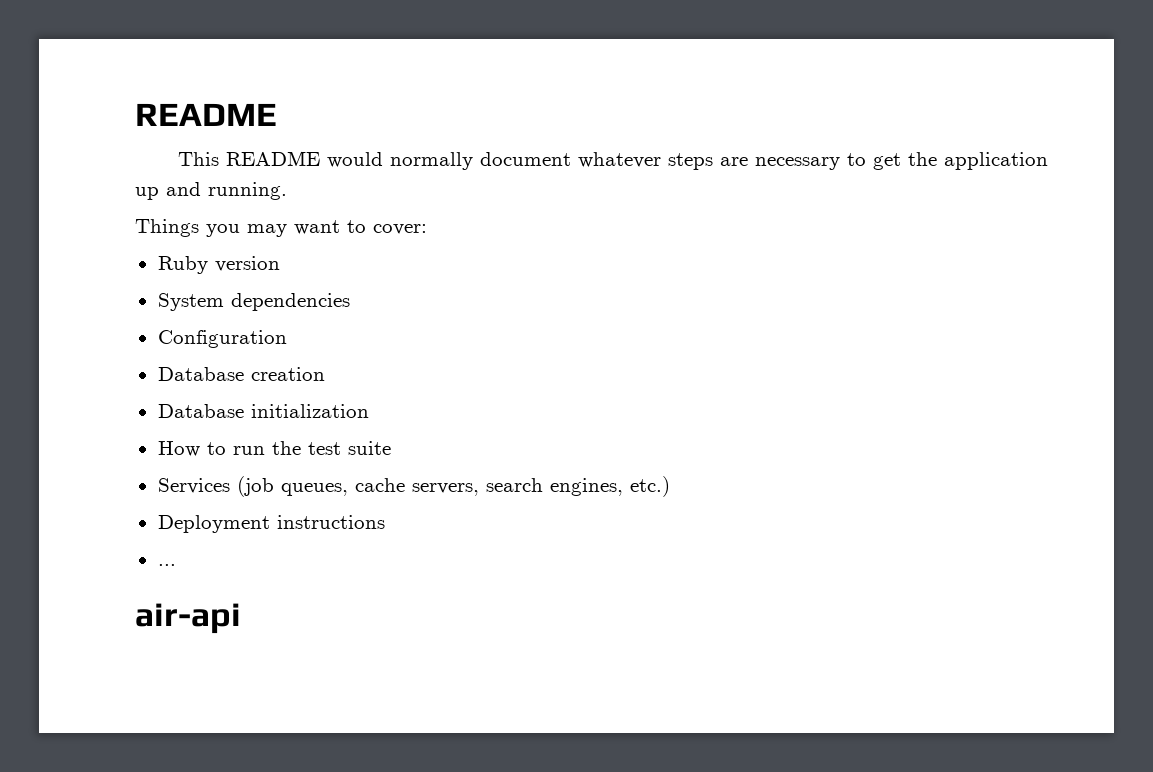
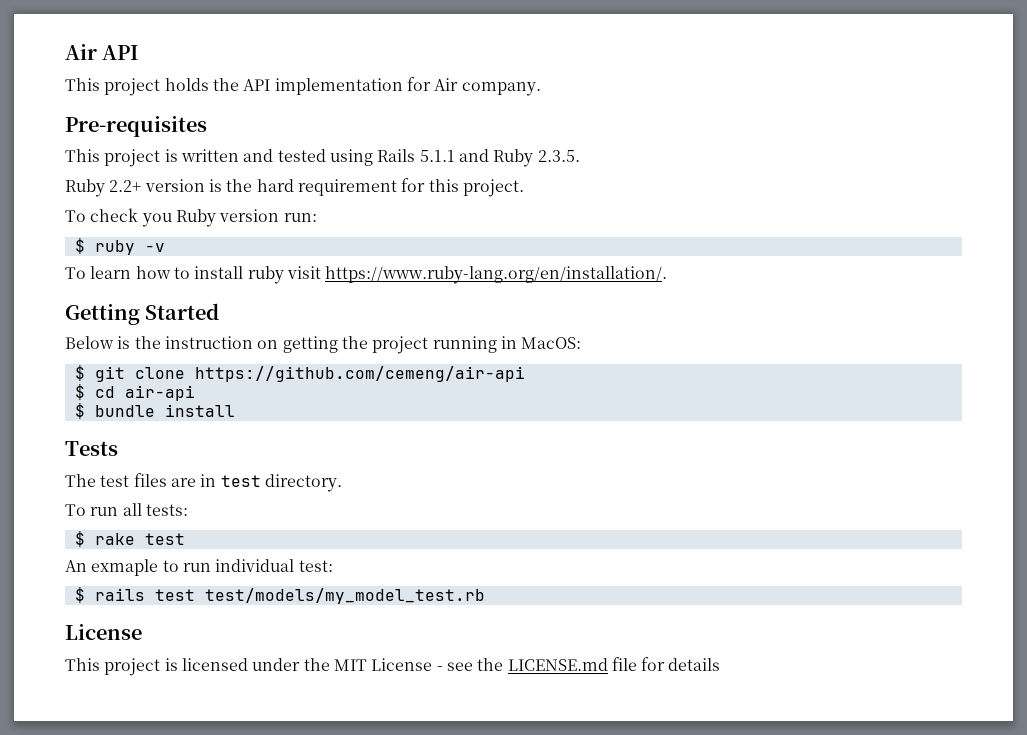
[135,103,277,126] [178,151,1049,170] [135,182,287,200] [135,219,427,237] [157,256,280,274] [157,293,350,311] [157,330,287,348] [157,367,325,381] [157,404,369,418] [157,441,391,457] [157,476,670,497] [157,515,385,533] [157,564,176,566] [135,603,241,634] README // This README would normally document whatever steps are necessary to get the application up and running. // Things you may want to cover: // Ruby version // System dependencies // Configuration // Database creation // Database initialization // How to run the test suite // Services (job queues, cache servers, search engines, etc.) // Deployment instructions // ... // air-api -> [65,44,140,60] [65,77,541,96] [65,116,207,137] [65,149,580,167] [65,178,524,197] [65,208,317,227] [74,238,165,255] [65,266,668,284] [65,303,220,325] [65,336,582,354] [74,365,525,382] [74,384,195,401] [74,403,235,419] [65,441,118,456] [65,473,342,492] [65,503,188,516] [74,531,185,547] [65,559,333,576] [74,587,485,604] [65,624,142,640] [65,657,721,676] Air API // This project holds the API implementation for Air company. // Pre-requisites // This project is written and tested using Rails 5.1.1 and Ruby 2.3.5. // Ruby 2.2+ version is the hard requirement for this project. // To check you Ruby version run: // $ ruby -v // To learn how to install ruby visit https://www.ruby-lang.org/en/installation/. // Getting Started // Below is the instruction on getting the project running in MacOS: // $ git clone https://github.com/cemeng/air-api // $ cd air-api // $ bundle install // Tests // The test files are in test directory. // To run all tests: // $ rake test // An exmaple to run individual test: // $ rails test test/models/my_model_test.rb // License // This project is licensed under the MIT License - see the LICENSE.md file for details

